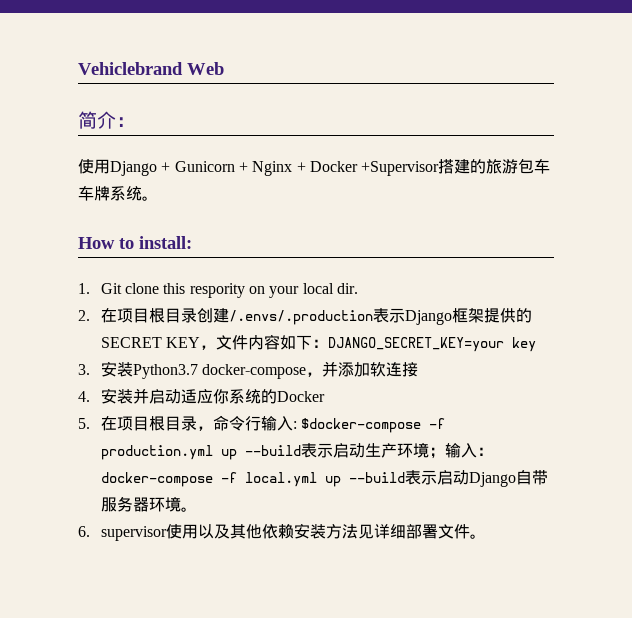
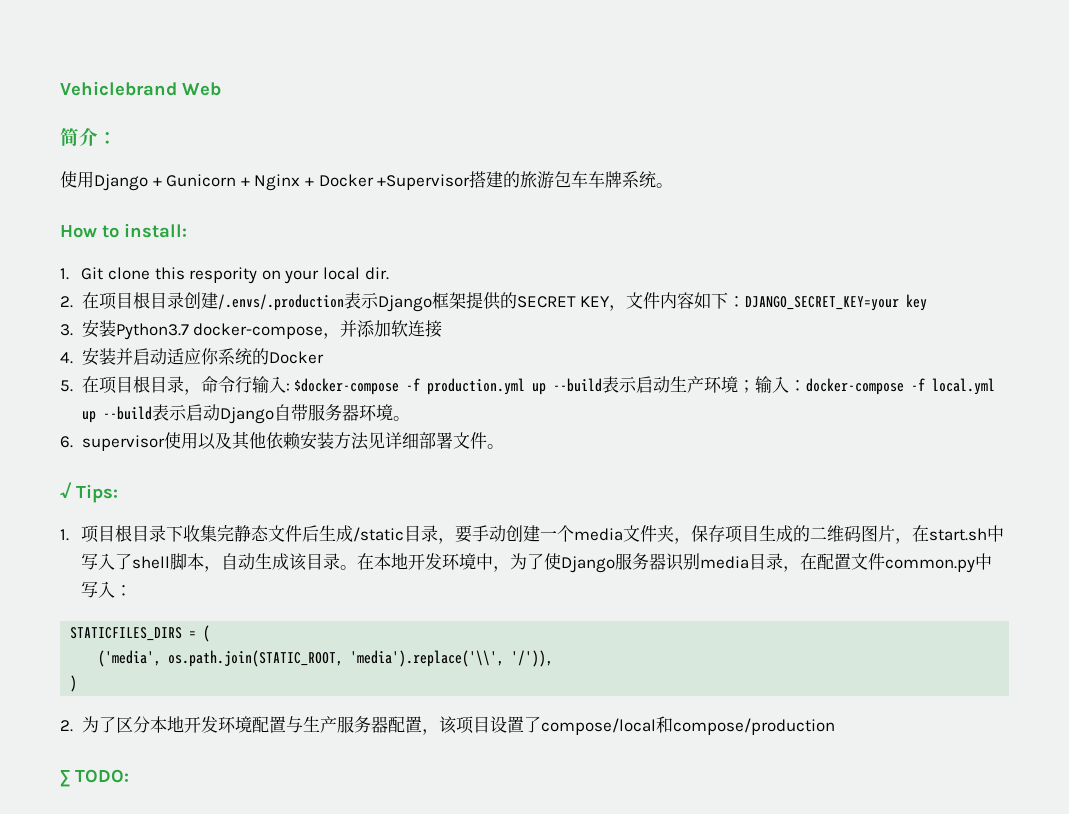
(486, 536) none -> [60,482,118,503] [60,525,1005,544] [81,553,993,573] [81,581,133,598] [70,625,211,642] [98,650,554,667] [70,675,78,692] [60,716,835,735] [60,769,129,787] // √ Tips: // 1.项目根目录下收集完静态文件后生成/static目录，要手动创建一个media文件夹，保存项目生成的二维码图片，在start.sh中写入了shell脚本，自动生成该目录。在本地开发环境中，为了使Django服务器识别media目录，在配置文件common.py中写入： // STATICFILES_DIRS = ( // ('media', os.path.join(STATIC_ROOT, 'media').replace('\\', '/')), // ) // 2.为了区分本地开发环境配置与生产服务器配置，该项目设置了compose/local和compose/production // ∑ TODO:

